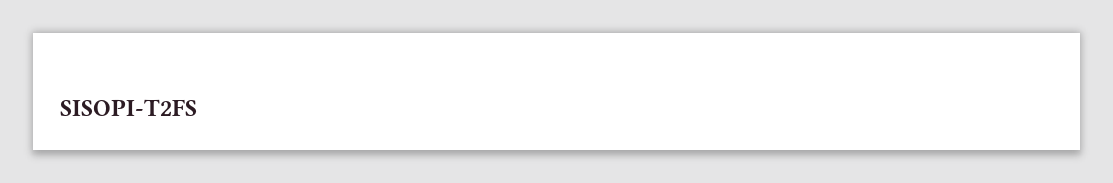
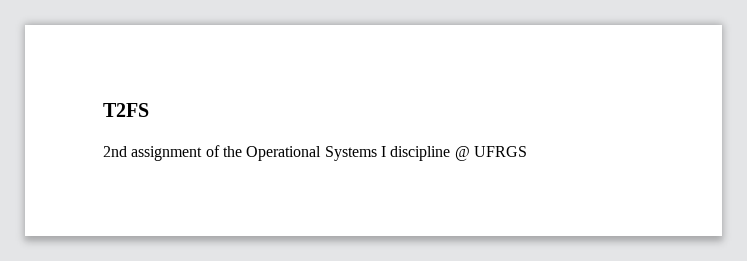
[60,99,197,116] SISOPI-T2FS -> [103,103,149,117] [103,145,527,161] T2FS // 2nd assignment of the Operational Systems I discipline @ UFRGS

